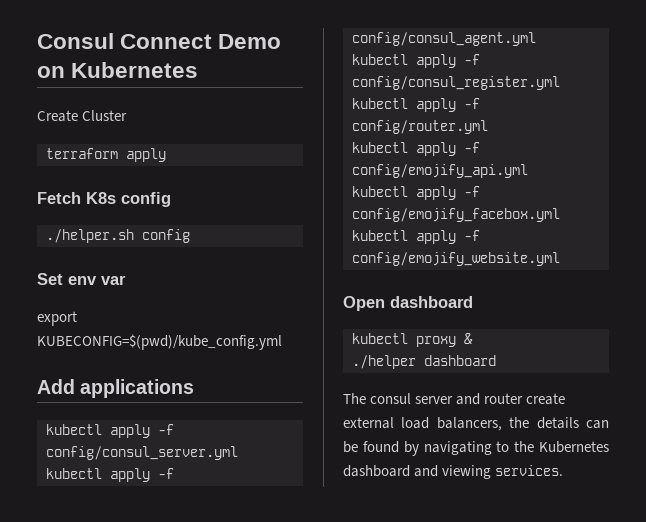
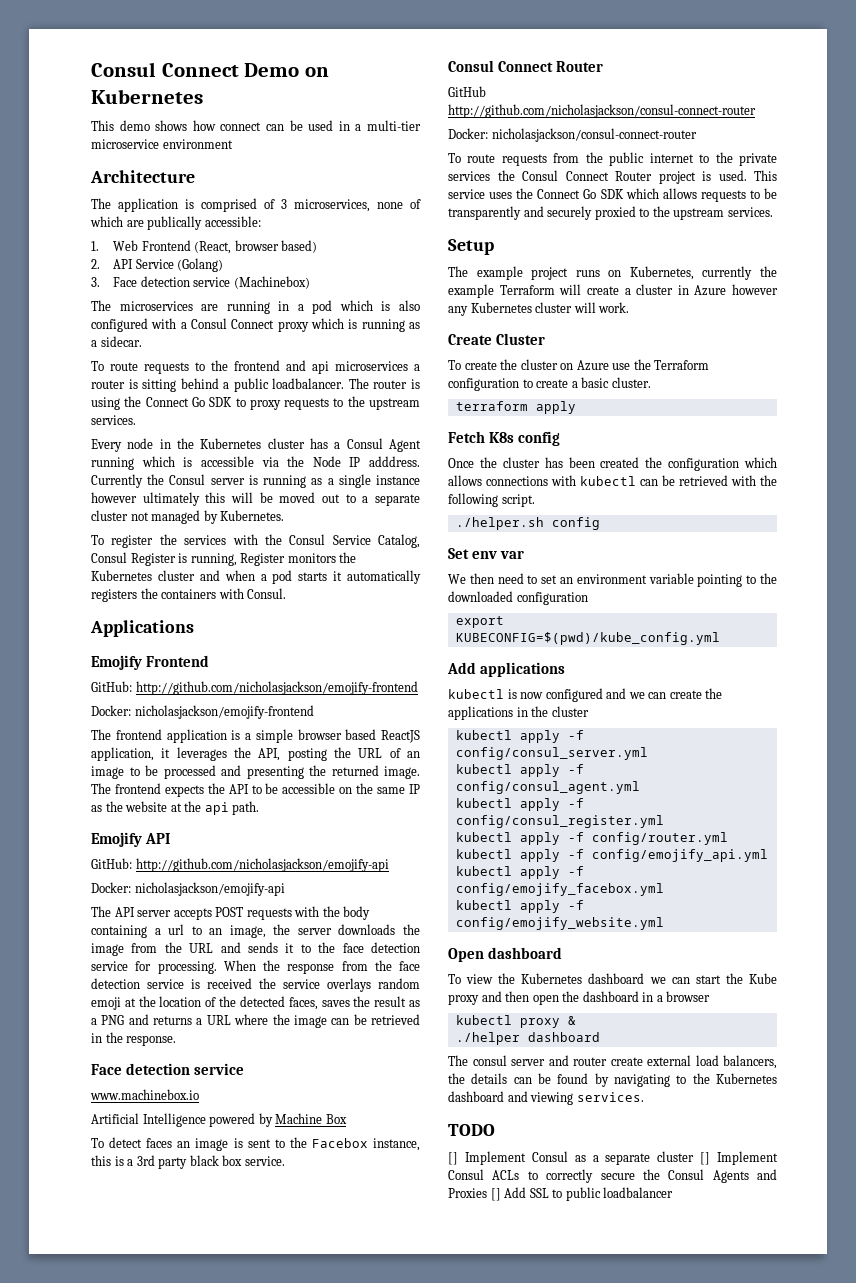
[37,110,128,122] Create Cluster -> [91,120,421,131] [91,139,233,149] [90,170,195,183] [91,198,421,212] [90,216,261,230] [91,240,318,254] [91,258,224,272] [91,276,310,289] [91,300,420,314] [91,318,420,332] [91,336,142,347] [91,360,420,374] [91,378,420,392] [91,396,421,410] [91,415,136,425] [91,438,421,452] [91,456,420,470] [91,474,421,488] [91,492,420,506] [91,510,285,524] [91,534,420,548] [91,552,357,566] [91,570,421,584] [91,588,287,602] [90,620,194,637] [91,655,210,670] [91,681,418,695] [91,705,314,719] [91,729,420,743] [91,747,420,761] [91,765,420,779] [91,783,421,797] [91,801,260,815] [91,832,171,847] [91,858,389,872] [91,882,285,896] [91,906,371,920] [91,924,421,938] [91,942,420,956] [91,960,420,974] [91,978,420,992] [91,996,420,1010] [91,1014,421,1028] [91,1032,177,1046] [91,1063,245,1075] [90,1089,199,1100] [91,1113,347,1127] [91,1137,420,1151] [91,1155,285,1169] [448,60,604,72] [448,86,486,97] [448,104,756,118] [448,128,697,142] [448,152,777,166] [448,170,777,184] [448,188,777,202] [448,206,773,220] [448,239,494,255] [448,266,777,280] [448,284,778,298] [448,302,630,316] [448,333,546,345] [448,359,710,371] [448,377,651,391] This demo shows how connect can be used in a multi-tier microservice environment // Architecture // The application is comprised of 3 microservices, none of which are publically accessible: // 1. Web Frontend (React, browser based) // 2. API Service (Golang) // 3. Face detection service (Machinebox) // The microservices are running in a pod which is also configured with a Consul Connect proxy which is running as a sidecar. // To route requests to the frontend and api microservices a router is sitting behind a public loadbalancer. The router is using the Connect Go SDK to proxy requests to the upstream services. // Every node in the Kubernetes cluster has a Consul Agent running which is accessible via the Node IP adddress. Currently the Consul server is running as a single instance however ultimately this will be moved out to a separate cluster not managed by Kubernetes. // To register the services with the Consul Service Catalog, Consul Register is running, Register monitors the Kubernetes cluster and when a pod starts it automatically registers the containers with Consul. // Applications // Emojify Frontend // GitHub: http://github.com/nicholasjackson/emojify-frontend // Docker: nicholasjackson/emojify-frontend // The frontend application is a simple browser based ReactJS application, it leverages the API, posting the URL of an image to be processed and presenting the returned image. The frontend expects the API to be accessible on the same IP as the website at the api path. // Emojify API // GitHub: http://github.com/nicholasjackson/emojify-api // Docker: nicholasjackson/emojify-api // The API server accepts POST requests with the body containing a url to an image, the server downloads the image from the URL and sends it to the face detection service for processing. When the response from the face detection service is received the service overlays random emoji at the location of the detected faces, saves the result as a PNG and returns a URL where the image can be retrieved in the response. // Face detection service // www.machinebox.io // Artificial Intelligence powered by Machine Box // To detect faces an image is sent to the Facebox instance, this is a 3rd party black box service. // Consul Connect Router // GitHub http://github.com/nicholasjackson/consul-connect-router // Docker: nicholasjackson/consul-connect-router // To route requests from the public internet to the private services the Consul Connect Router project is used. This service uses the Connect Go SDK which allows requests to be transparently and securely proxied to the upstream services. // Setup // The example project runs on Kubernetes, currently the example Terraform will create a cluster in Azure however any Kubernetes cluster will work. // Create Cluster // To create the cluster on Azure use the Terraform configuration to create a basic cluster.
(171, 199) none -> [448,457,777,471] [448,475,777,486] [448,493,535,507] // Once the cluster has been created the configuration which allows connections with kubectl can be retrieved with the following script.
[37,311,77,326] [37,334,282,350] [37,379,195,398] export KUBECONFIG=$(pwd)/kube_config.yml // Add applications -> [448,573,777,587] [448,591,588,605] [455,616,504,628] [455,632,720,645] [447,662,566,677] [448,688,723,702] [448,706,589,720] We then need to set an environment variable pointing to the downloaded configuration // export KUBECONFIG=$(pwd)/kube_config.yml // Add applications // kubectl is now configured and we can create the applications in the cluster
(473, 302) none -> [448,973,777,984] [448,991,711,1005] // To view the Kubernetes dashboard we can start the Kube proxy and then open the dashboard in a browser
(564, 470) none -> [448,1124,495,1136] [448,1151,778,1165] [448,1169,777,1183] [448,1187,674,1201] // TODO // [] Implement Consul as a separate cluster [] Implement Consul ACLs to correctly secure the Consul Agents and Proxies [] Add SSL to public loadbalancer

